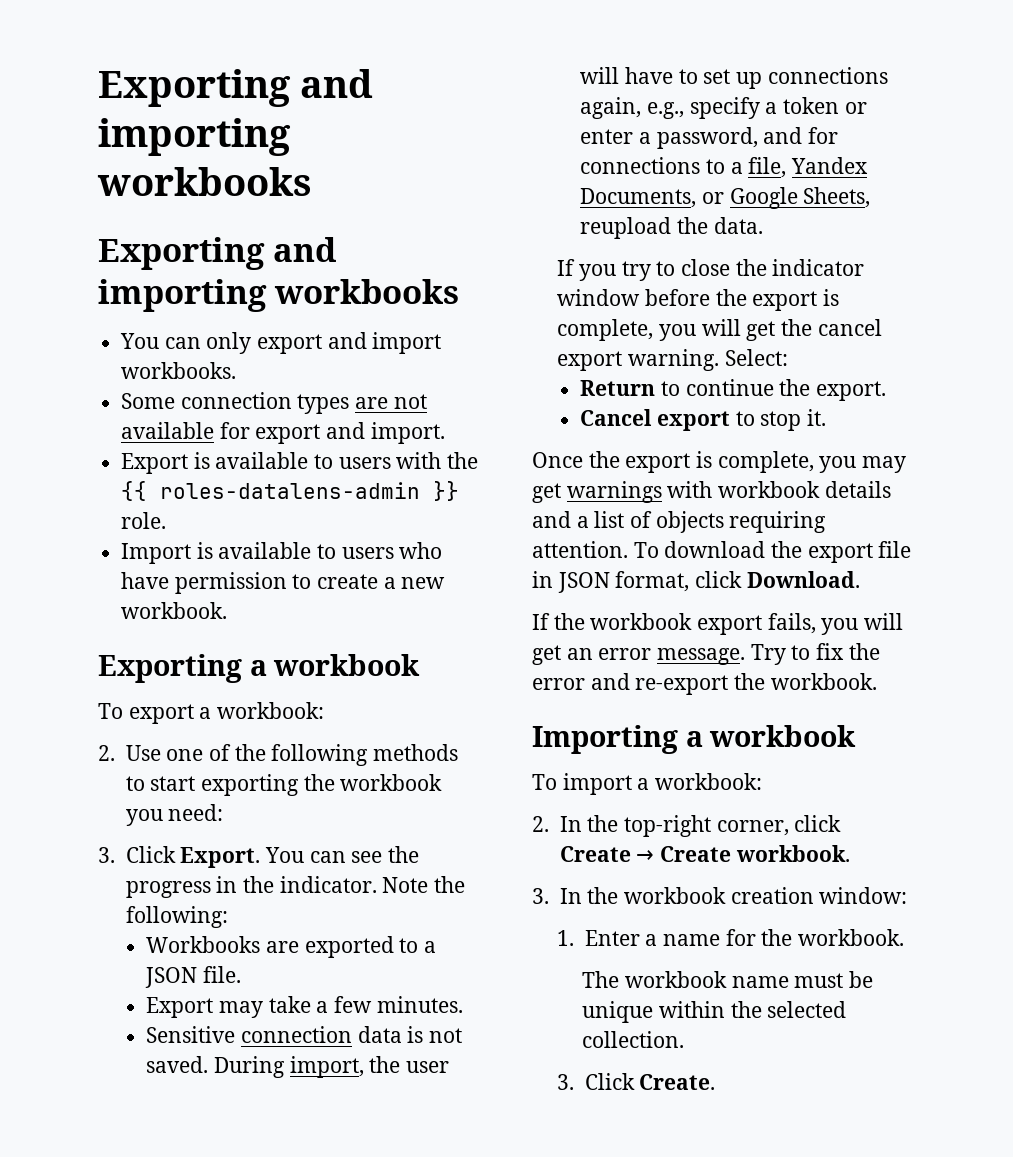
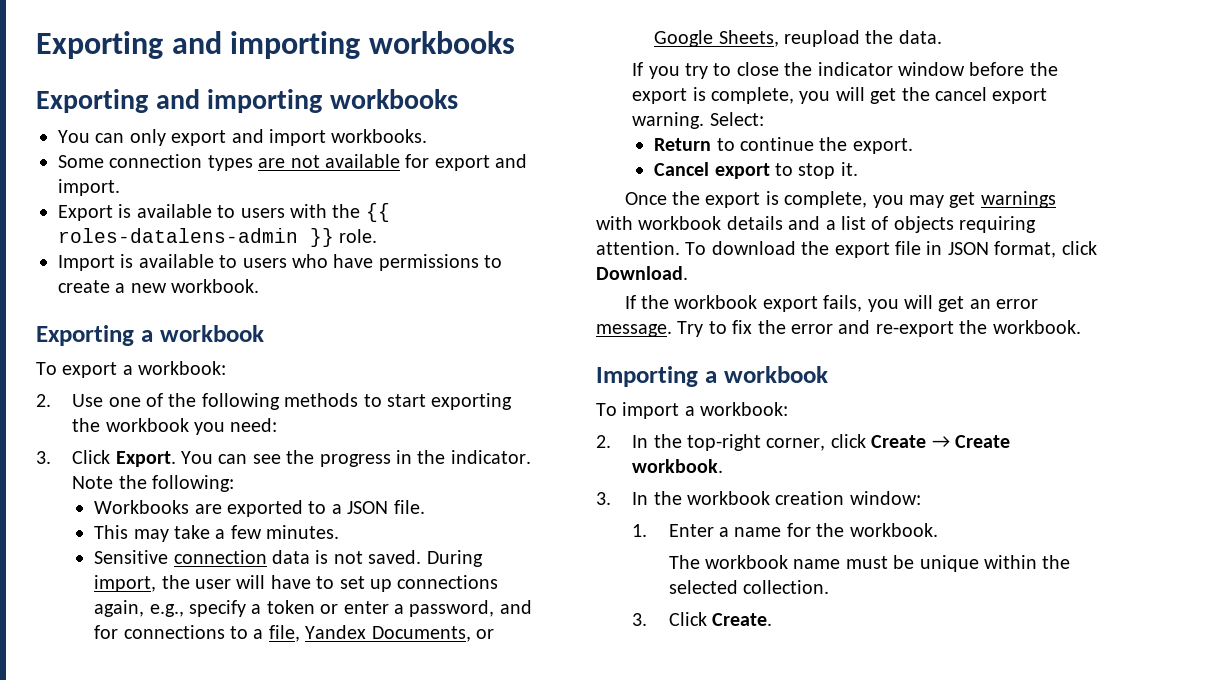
[174,572,287,594] permission -> [378,254,479,271] permissions
[146,997,214,1018] Export -> [94,525,129,539] This

